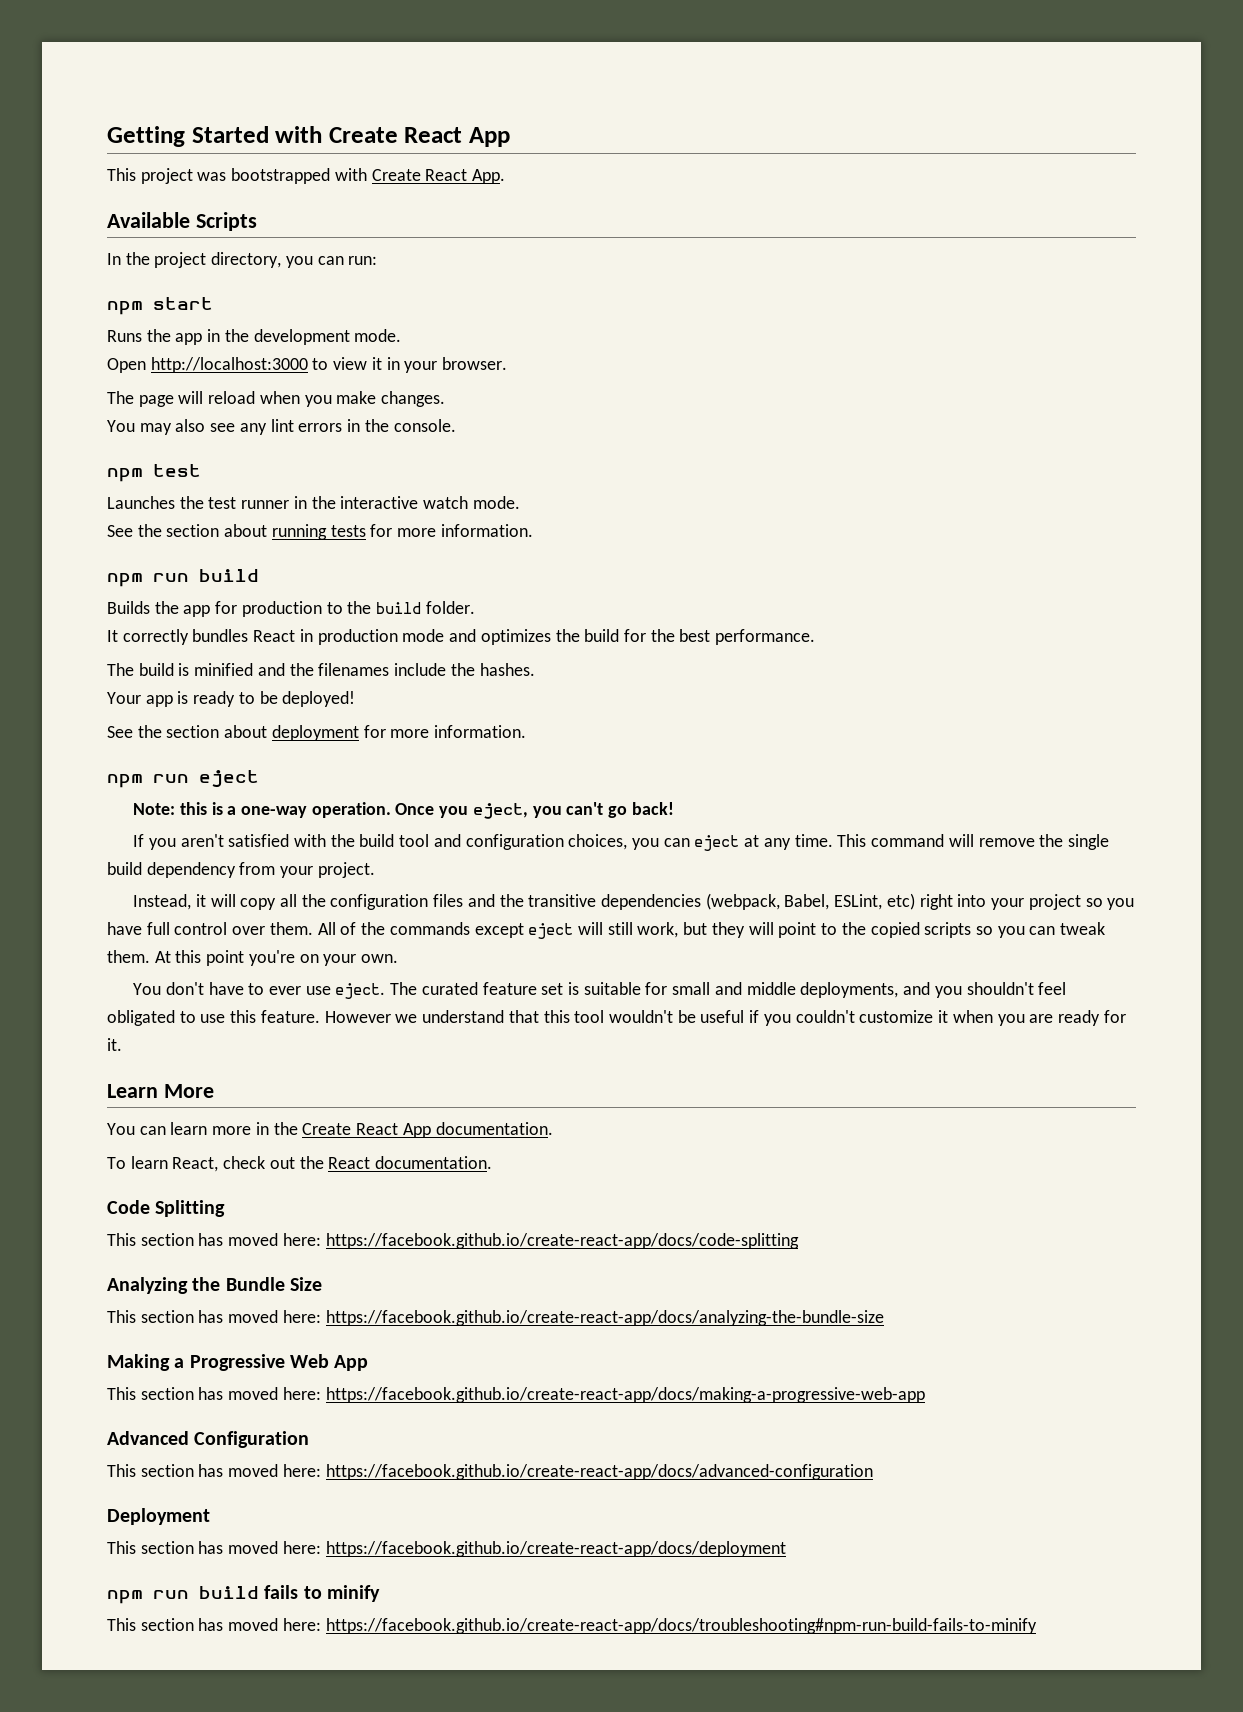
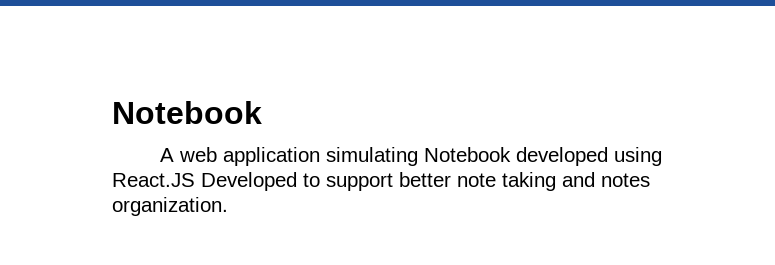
[107,126,511,147] [107,168,506,184] [107,212,257,231] [107,252,378,268] [107,297,213,315] [107,329,402,345] [107,357,508,373] [107,391,446,407] [107,419,456,435] [107,464,201,482] [107,496,520,509] [107,524,533,540] [107,569,259,587] [107,601,475,617] [107,629,816,645] [107,663,535,676] [107,691,356,707] [107,725,527,741] [107,770,259,788] [133,802,674,819] [133,834,1109,851] [107,862,375,878] [133,893,1135,910] [107,922,1106,939] [107,950,399,966] [133,982,1067,999] [107,1010,1126,1026] [107,1038,122,1051] [107,1084,214,1098] [107,1122,553,1138] [107,1156,493,1172] [107,1200,226,1217] [107,1233,799,1249] [107,1277,322,1294] [107,1310,884,1326] [107,1354,369,1371] [107,1387,925,1403] [107,1431,310,1448] [107,1464,873,1480] [107,1508,210,1525] [107,1541,786,1557] [107,1585,380,1604] [107,1618,1037,1634] Getting Started with Create React App // This project was bootstrapped with Create React App. // Available Scripts // In the project directory, you can run: // npm start // Runs the app in the development mode. // Open http://localhost:3000 to view it in your browser. // The page will reload when you make changes. // You may also see any lint errors in the console. // npm test // Launches the test runner in the interactive watch mode. // See the section about running tests for more information. // npm run build // Builds the app for production to the build folder. // It correctly bundles React in production mode and optimizes the build for the best performance. // The build is minified and the filenames include the hashes. // Your app is ready to be deployed! // See the section about deployment for more information. // npm run eject // Note: this is a one-way operation. Once you eject, you can't go back! // If you aren't satisfied with the build tool and configuration choices, you can eject at any time. This command will remove the single build dependency from your project. // Instead, it will copy all the configuration files and the transitive dependencies (webpack, Babel, ESLint, etc) right into your project so you have full control over them. All of the commands except eject will still work, but they will point to the copied scripts so you can tweak them. At this point you're on your own. // You don't have to ever use eject. The curated feature set is suitable for small and middle deployments, and you shouldn't feel obligated to use this feature. However we understand that this tool wouldn't be useful if you couldn't customize it when you are ready for it. // Learn More // You can learn more in the Create React App documentation. // To learn React, check out the React documentation. // Code Splitting // This section has moved here: https://facebook.github.io/create-react-app/docs/code-splitting // Analyzing the Bundle Size // This section has moved here: https://facebook.github.io/create-react-app/docs/analyzing-the-bundle-size // Making a Progressive Web App // This section has moved here: https://facebook.github.io/create-react-app/docs/making-a-progressive-web-app // Advanced Configuration // This section has moved here: https://facebook.github.io/create-react-app/docs/advanced-configuration // Deployment // This section has moved here: https://facebook.github.io/create-react-app/docs/deployment // npm run build fails to minify // This section has moved here: https://facebook.github.io/create-react-app/docs/troubleshooting#npm-run-build-fails-to-minify -> [112,101,262,124] [160,147,663,166] [112,172,650,191] [112,197,228,216] Notebook // A web application simulating Notebook developed using React.JS Developed to support better note taking and notes organization.

